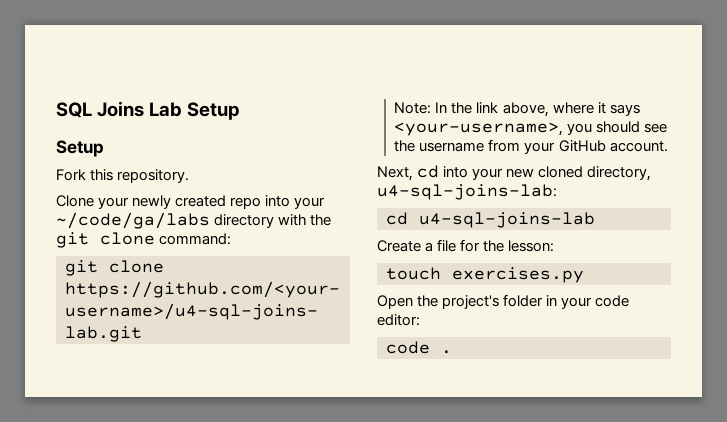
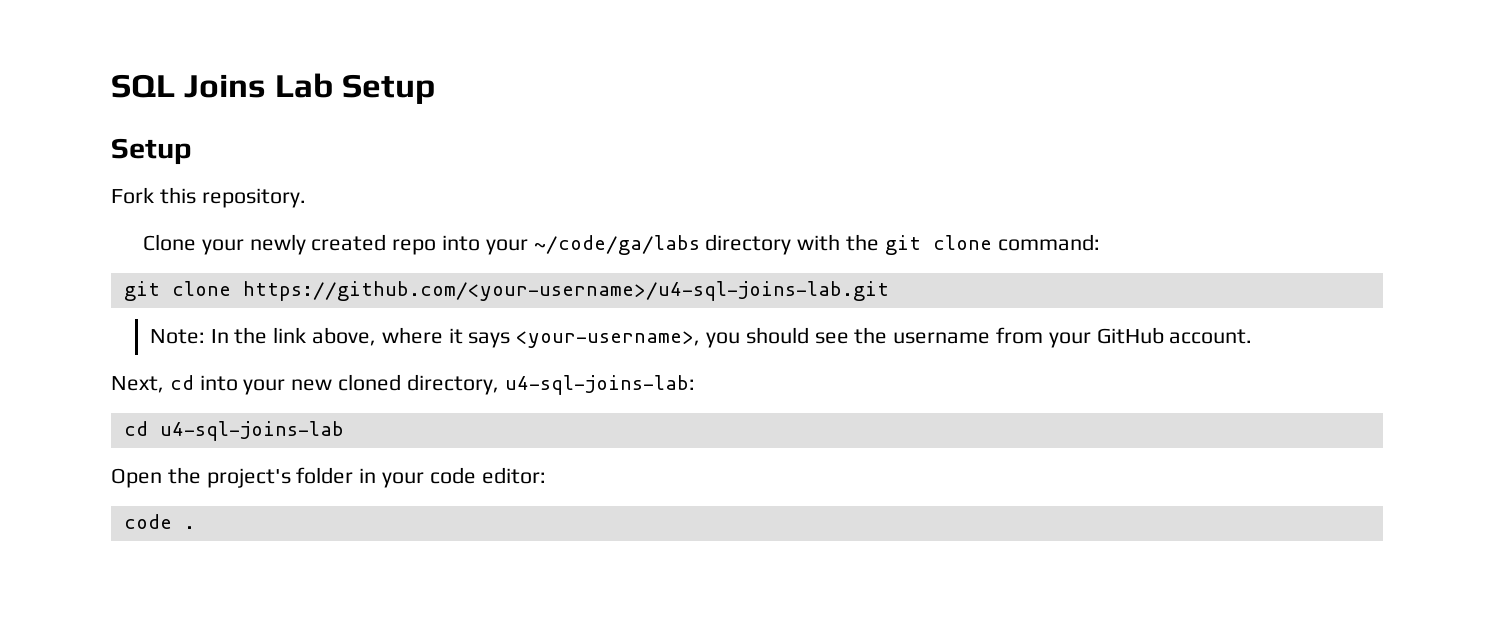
[377,239,555,252] [386,267,584,283] // Create a file for the lesson: // touch exercises.py -> (344, 431) none

